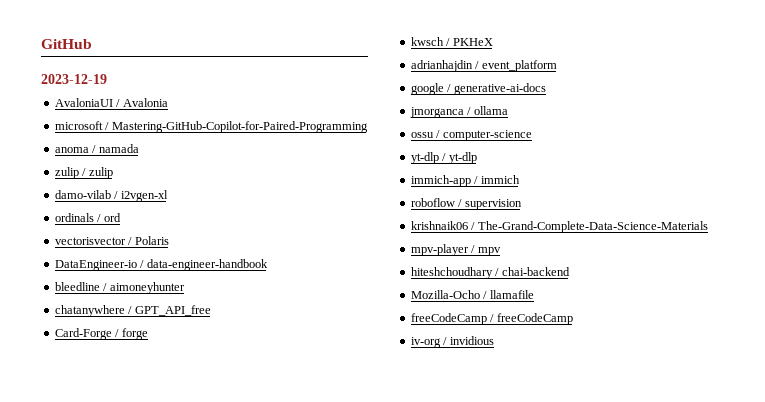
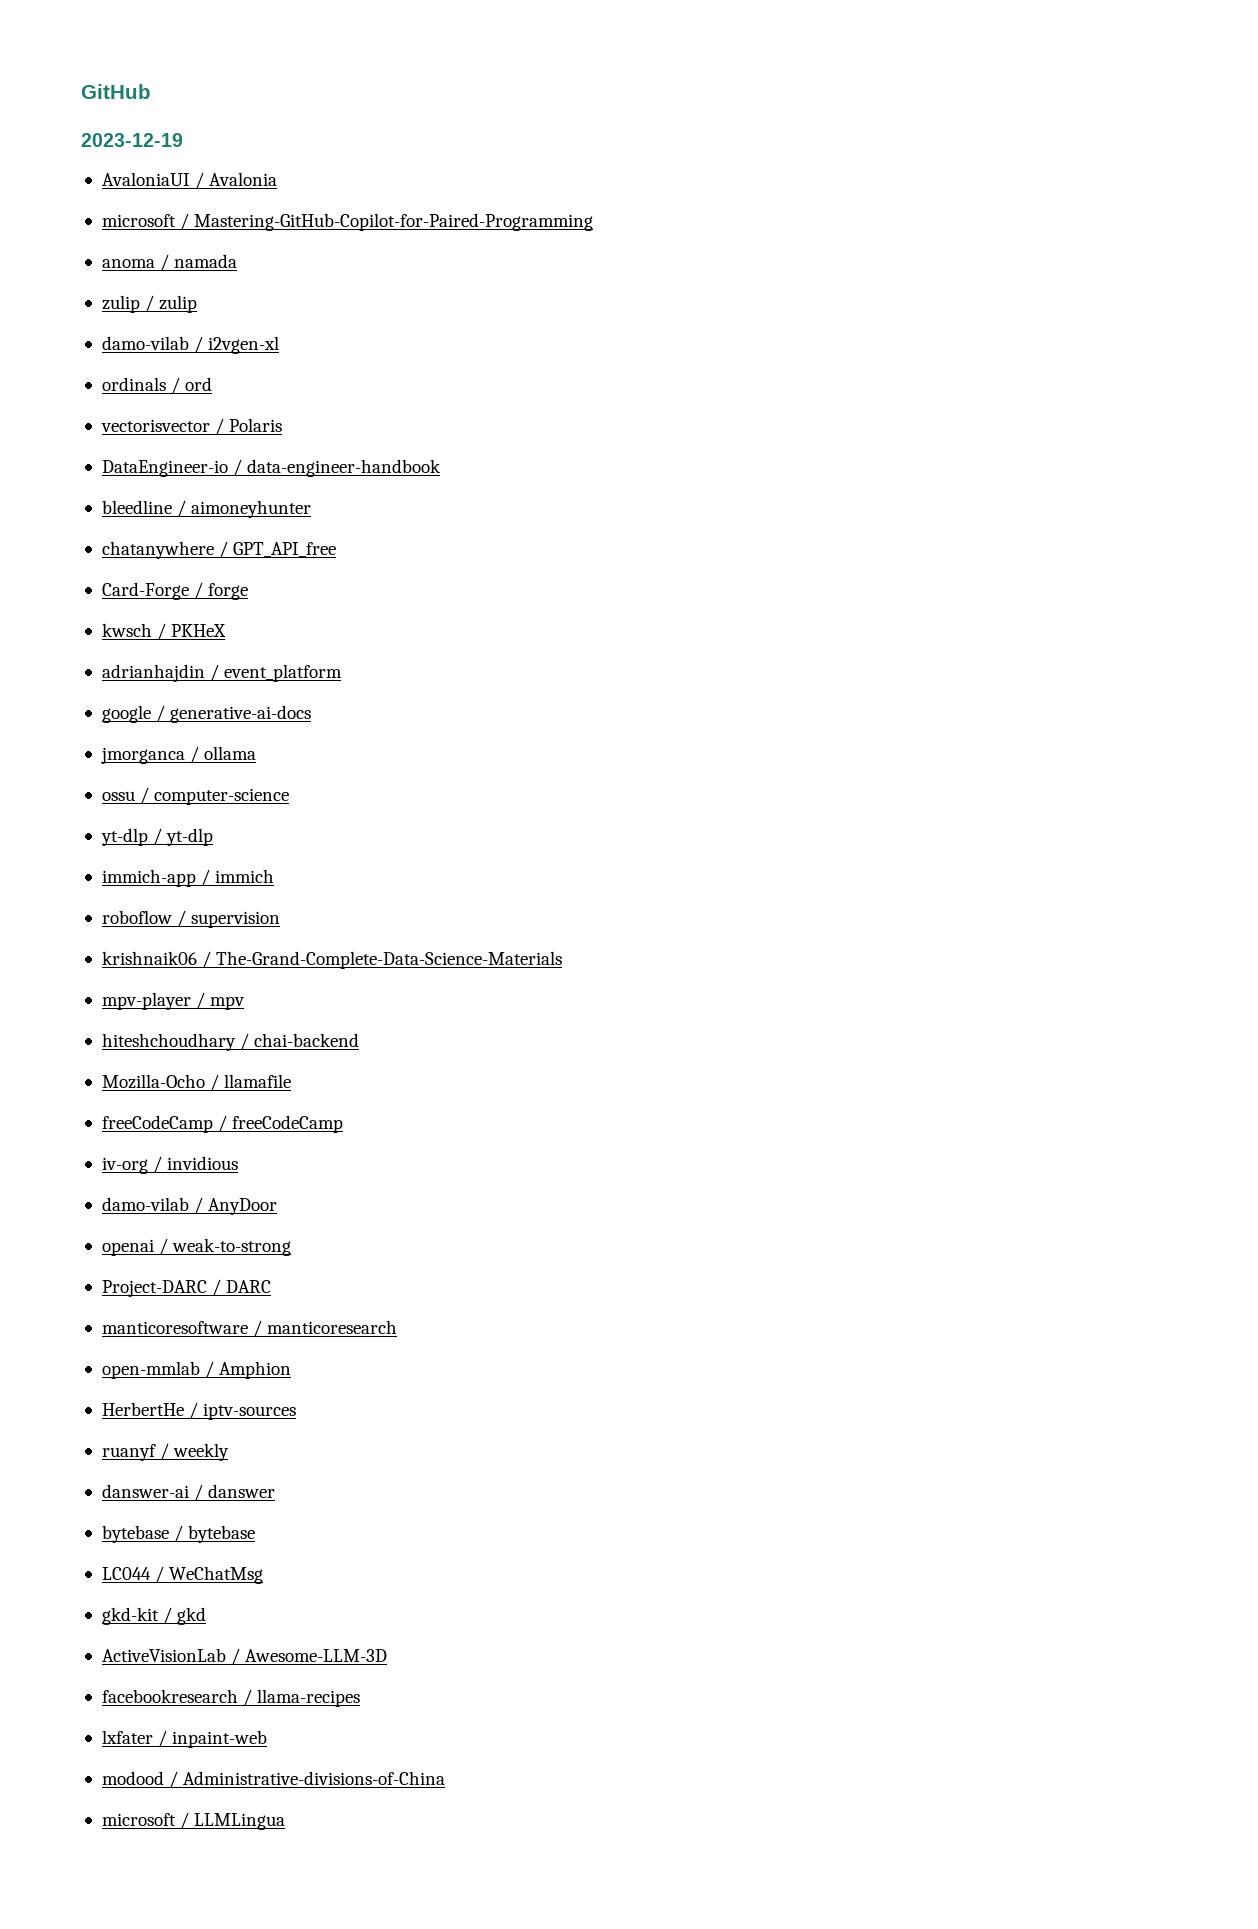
(494, 340) none -> [101,1197,278,1215] [101,1238,292,1256] [101,1279,272,1297] [101,1320,398,1337] [101,1361,292,1379] [101,1402,297,1420] [101,1443,230,1461] [101,1484,276,1501] [101,1525,256,1543] [101,1566,264,1584] [101,1607,207,1625] [101,1648,388,1665] [101,1689,361,1707] [101,1730,268,1748] [101,1771,446,1788] [101,1812,286,1830] // damo-vilab / AnyDoor // openai / weak-to-strong // Project-DARC / DARC // manticoresoftware / manticoresearch // open-mmlab / Amphion // HerbertHe / iptv-sources // ruanyf / weekly // danswer-ai / danswer // bytebase / bytebase // LC044 / WeChatMsg // gkd-kit / gkd // ActiveVisionLab / Awesome-LLM-3D // facebookresearch / llama-recipes // lxfater / inpaint-web // modood / Administrative-divisions-of-China // microsoft / LLMLingua

